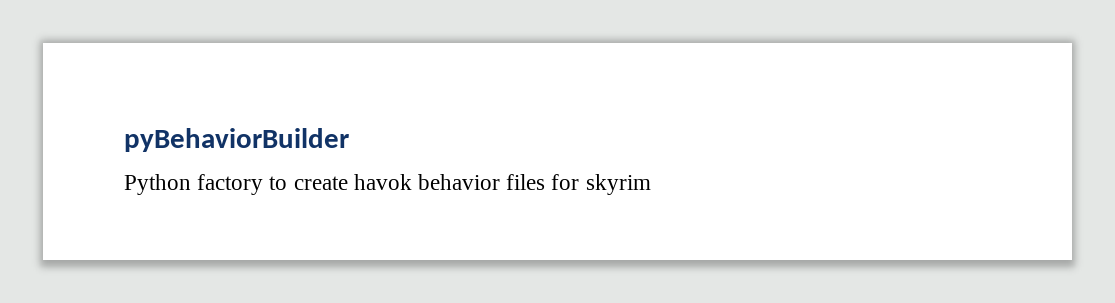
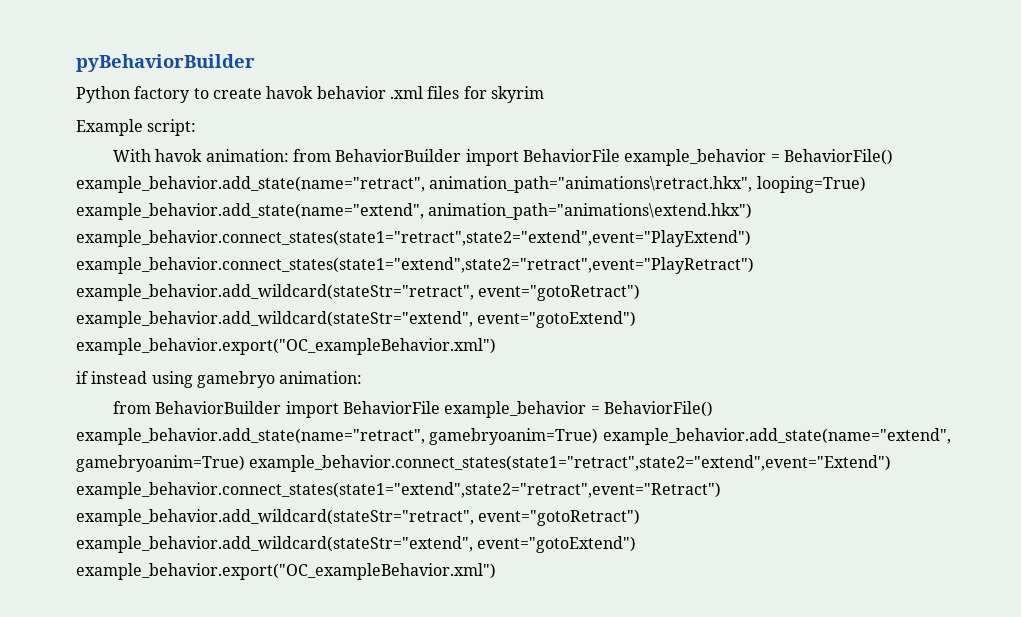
(501, 182) none -> [389,86,423,99] .xml
(651, 184) none -> [76,119,197,136] [113,149,893,166] [76,176,866,193] [76,203,753,220] [76,230,751,247] [76,257,754,274] [76,284,641,301] [76,311,637,328] [76,338,496,355] [76,371,363,388] [113,401,713,418] [76,428,951,445] [76,455,892,472] [76,482,721,499] [76,509,641,526] [76,536,637,553] [76,563,496,580] // Example script: // With havok animation: from BehaviorBuilder import BehaviorFile example_behavior = BehaviorFile() example_behavior.add_state(name="retract", animation_path="animations\retract.hkx", looping=True) example_behavior.add_state(name="extend", animation_path="animations\extend.hkx") example_behavior.connect_states(state1="retract",state2="extend",event="PlayExtend") example_behavior.connect_states(state1="extend",state2="retract",event="PlayRetract") example_behavior.add_wildcard(stateStr="retract", event="gotoRetract") example_behavior.add_wildcard(stateStr="extend", event="gotoExtend") example_behavior.export("OC_exampleBehavior.xml") // if instead using gamebryo animation: // from BehaviorBuilder import BehaviorFile example_behavior = BehaviorFile() example_behavior.add_state(name="retract", gamebryoanim=True) example_behavior.add_state(name="extend", gamebryoanim=True) example_behavior.connect_states(state1="retract",state2="extend",event="Extend") example_behavior.connect_states(state1="extend",state2="retract",event="Retract") example_behavior.add_wildcard(stateStr="retract", event="gotoRetract") example_behavior.add_wildcard(stateStr="extend", event="gotoExtend") example_behavior.export("OC_exampleBehavior.xml")

